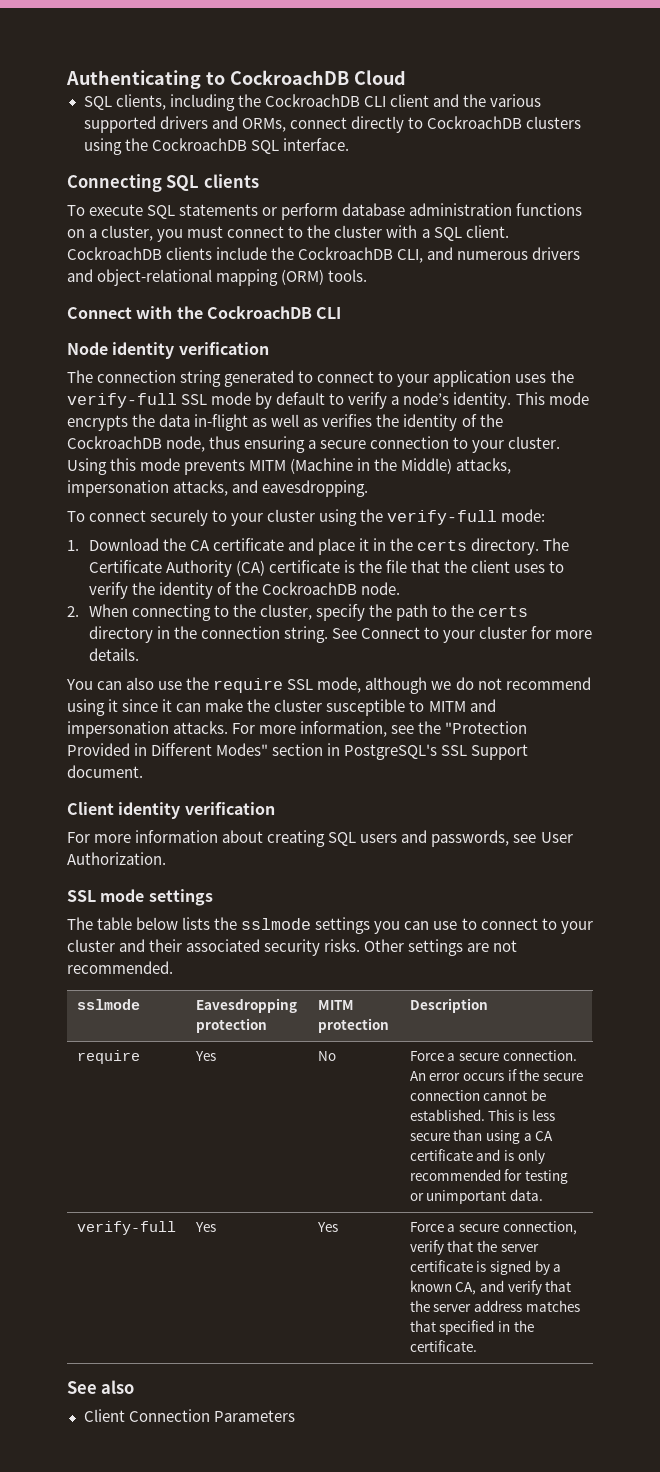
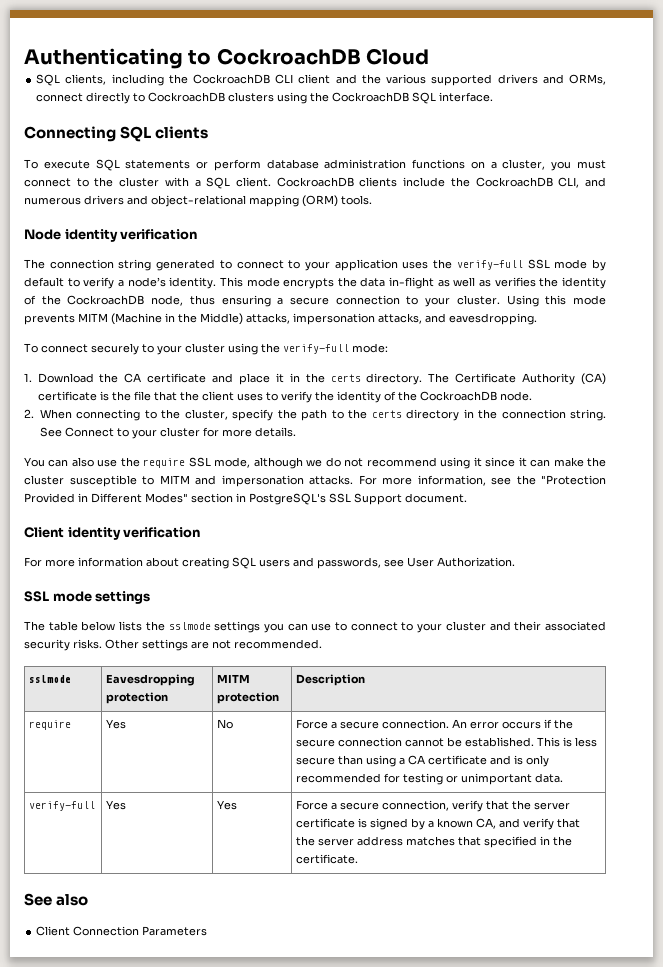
[67,306,342,319] // Connect with the CockroachDB CLI -> (372, 200) none

